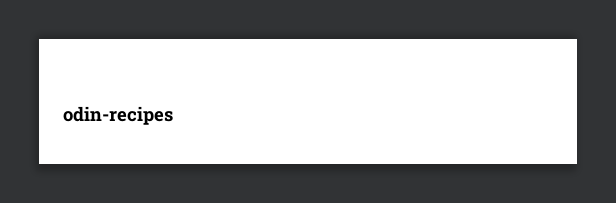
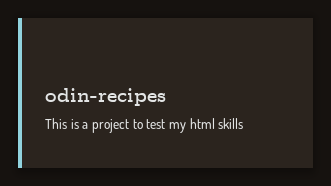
(173, 115) none -> [45,118,244,133] // This is a project to test my html skills

